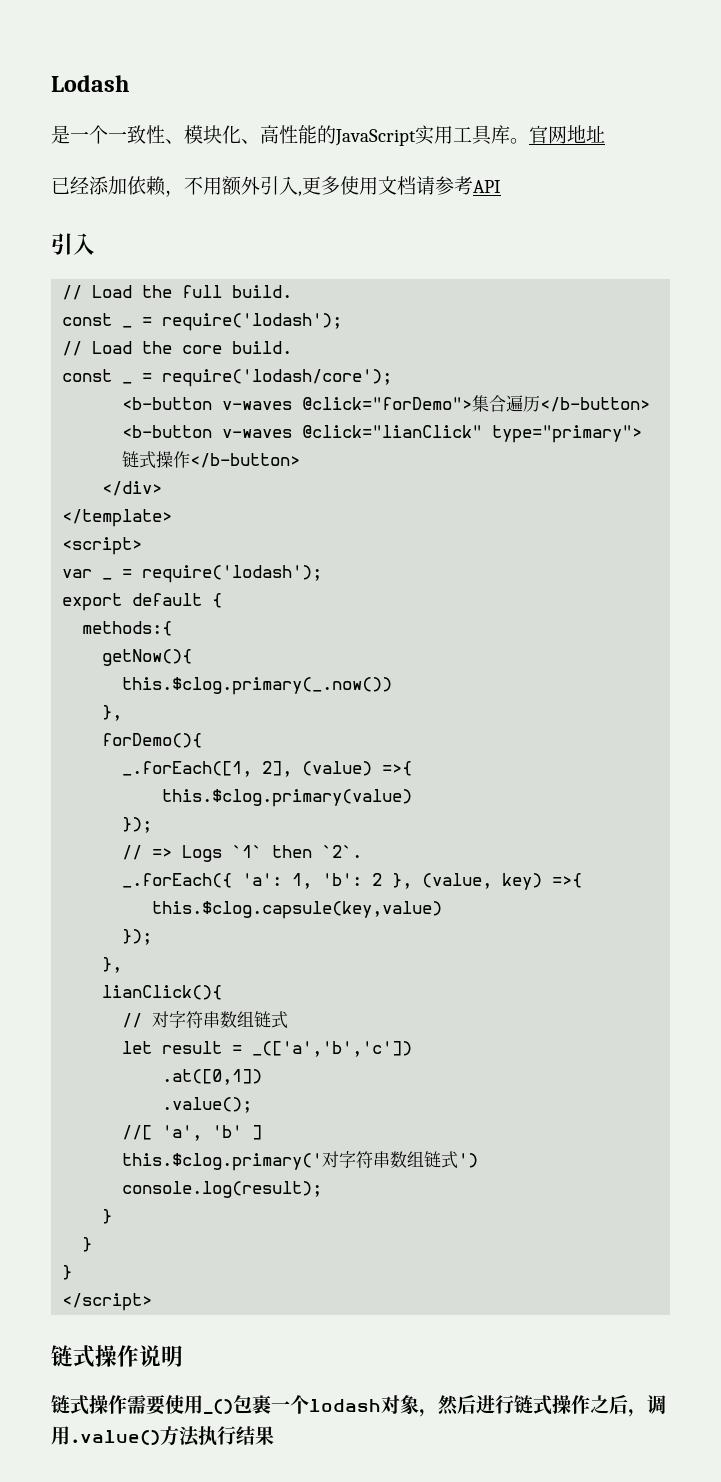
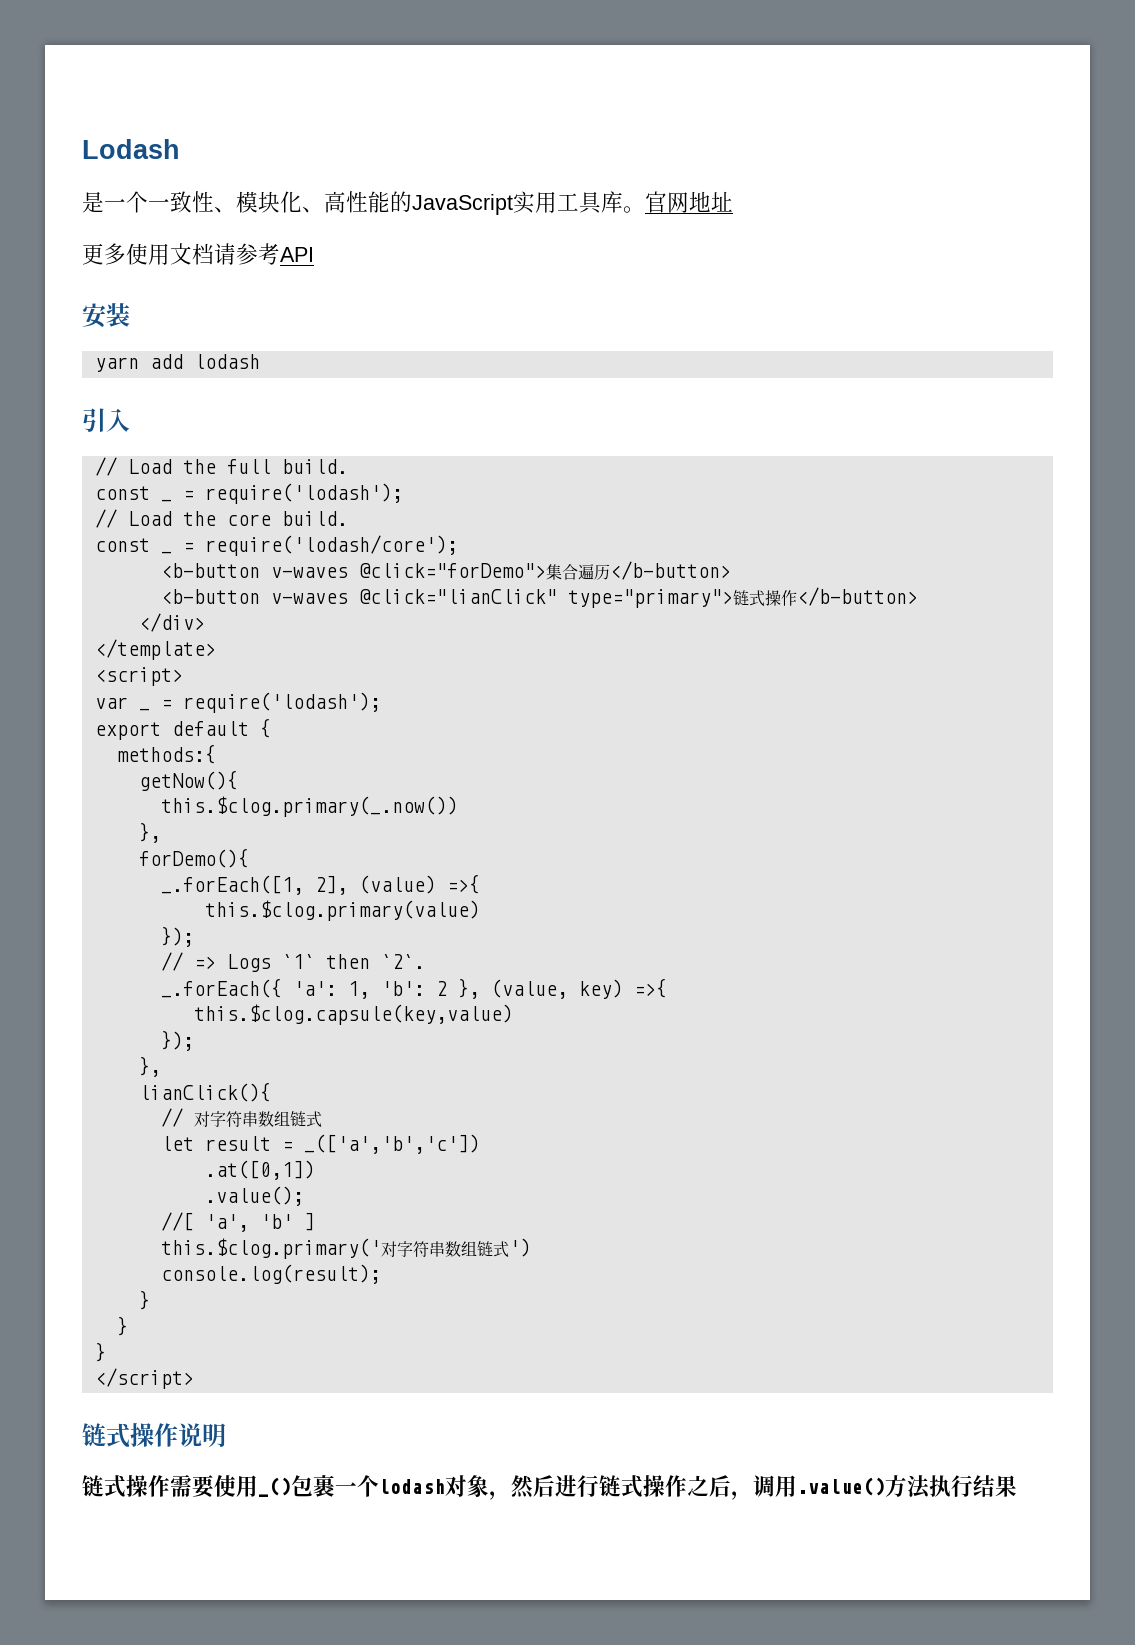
[51,176,302,197] 已经添加依赖，不用额外引入, -> (733, 201) none
(501, 186) none -> [82,303,130,328] [94,354,260,372] // 安装 // yarn add lodash

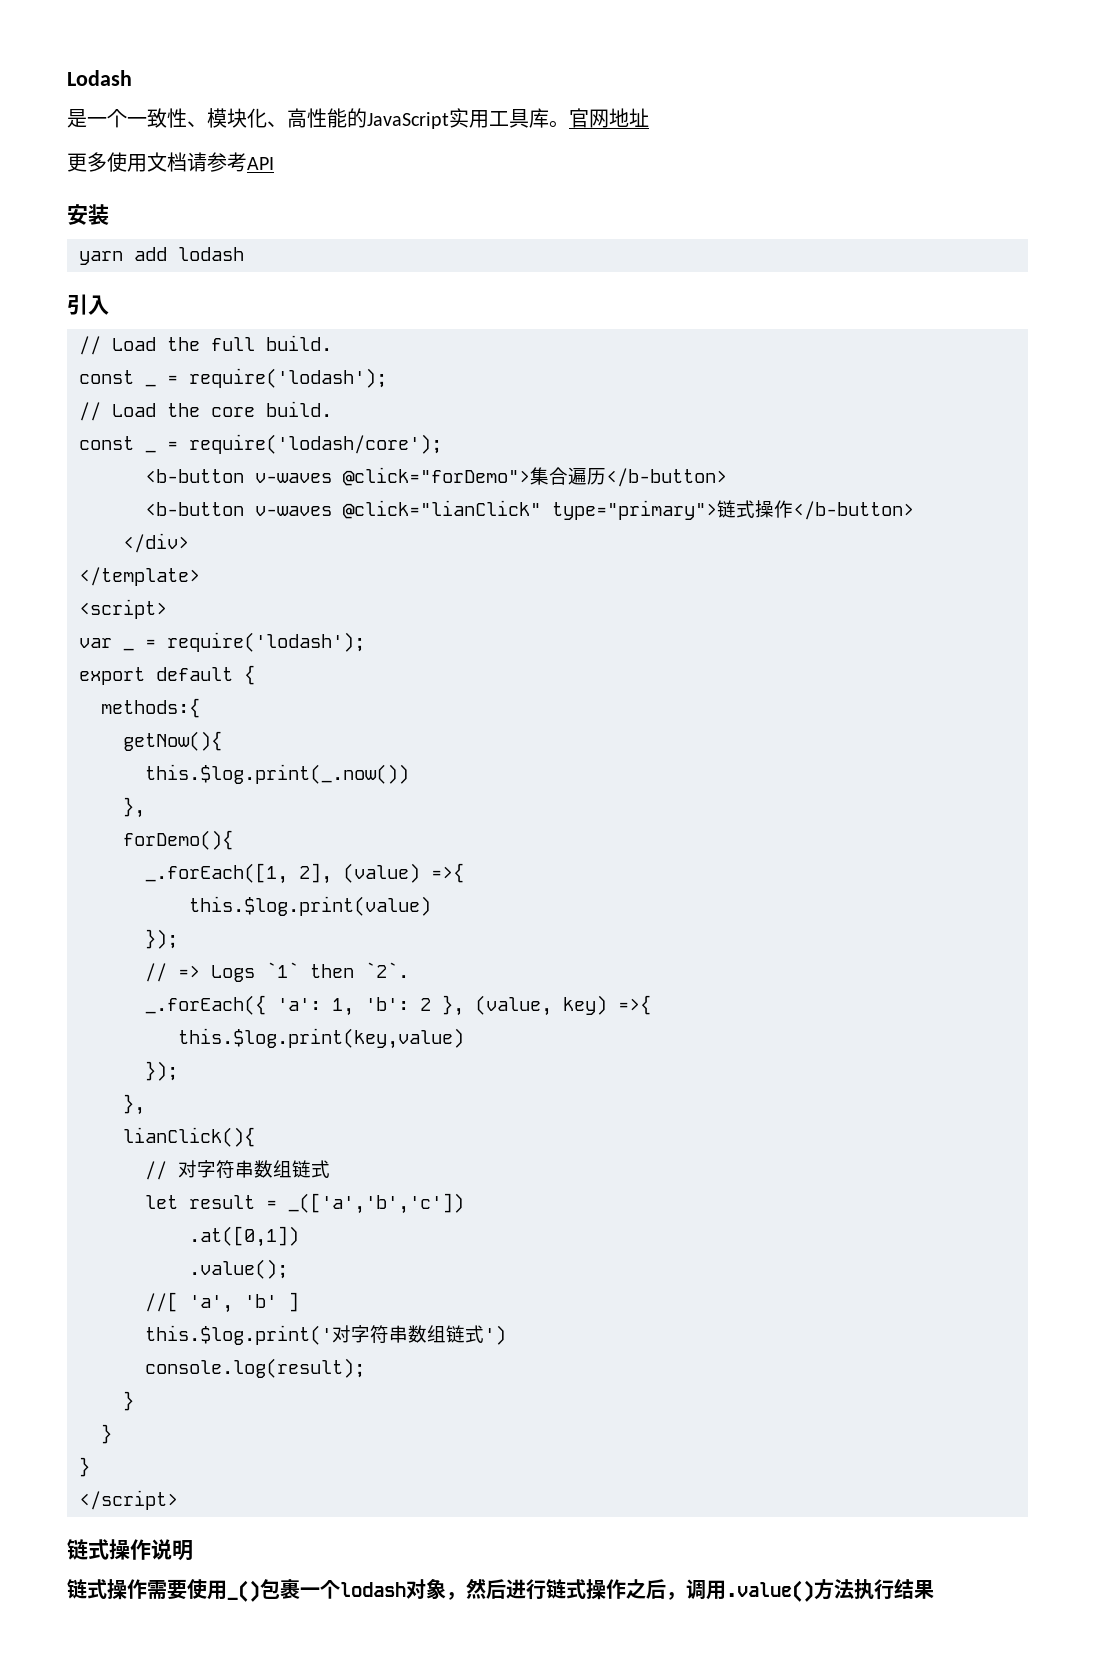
[160,796,458,817] this.$clog.primary(_.now()) -> [145,764,409,784] this.$log.print(_.now())
[204,900,480,921] this.$clog.primary(value) -> [189,896,431,916] this.$log.print(value)
[193,1004,513,1025] this.$clog.capsule(key,value) -> [178,1028,464,1049] this.$log.print(key,value)
[160,1238,381,1259] this.$clog.primary(' -> [145,1325,332,1345] this.$log.print('

